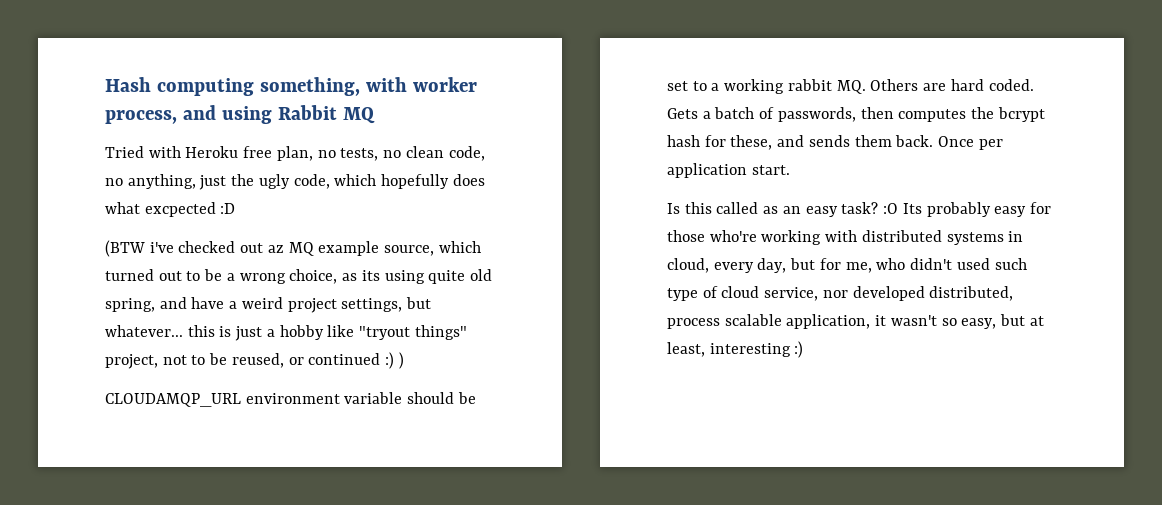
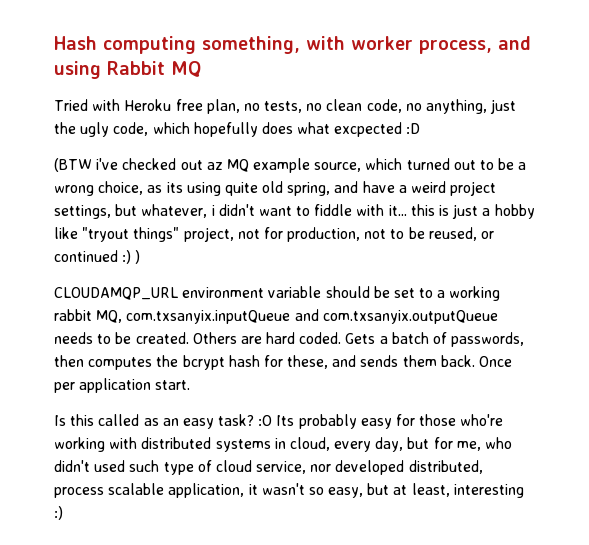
[105,325,183,337] whatever... -> [141,204,407,218] whatever, i didn't want to fiddle with it...
(187, 360) none -> [263,227,387,242] for production, not
[836,80,866,94] MQ. -> [96,309,498,324] [54,332,189,344] MQ, com.txsanyix.inputQueue and com.txsanyix.outputQueue needs to be created.

